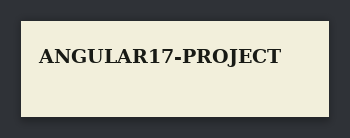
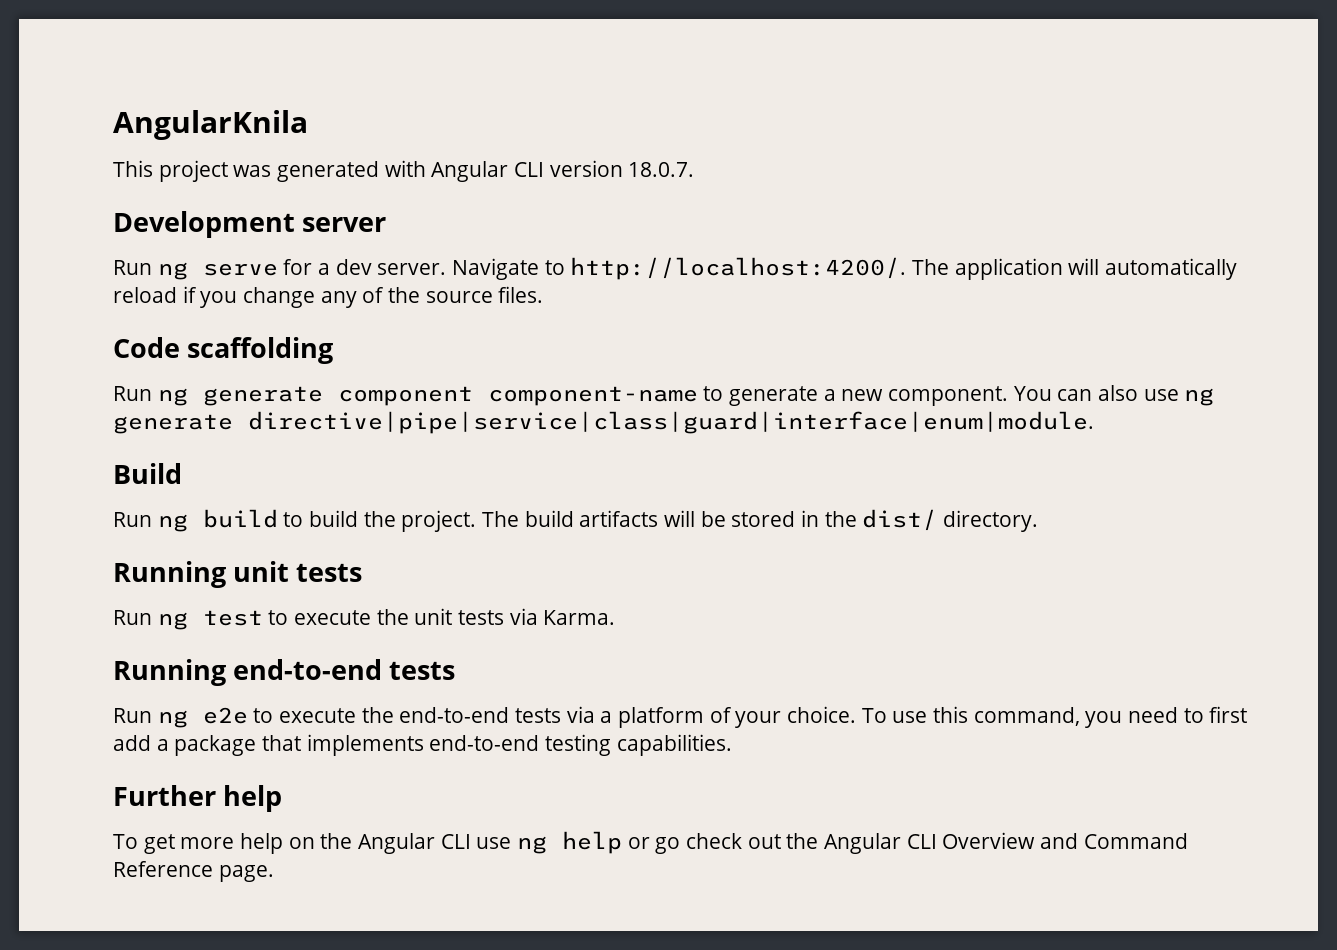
[38,49,281,67] ANGULAR17-PROJECT -> [113,110,308,140] [113,160,695,182] [113,211,387,238] [113,257,1238,280] [113,286,544,308] [113,337,334,364] [113,385,1215,406] [113,411,1094,434] [113,463,182,484] [113,509,1039,532] [113,561,363,588] [113,608,616,630] [113,659,456,686] [113,706,1248,728] [113,734,732,756] [113,785,283,812] [113,831,1188,854] [113,861,274,882] AngularKnila // This project was generated with Angular CLI version 18.0.7. // Development server // Run ng serve for a dev server. Navigate to http://localhost:4200/. The application will automatically reload if you change any of the source files. // Code scaffolding // Run ng generate component component-name to generate a new component. You can also use ng generate directive|pipe|service|class|guard|interface|enum|module. // Build // Run ng build to build the project. The build artifacts will be stored in the dist/ directory. // Running unit tests // Run ng test to execute the unit tests via Karma. // Running end-to-end tests // Run ng e2e to execute the end-to-end tests via a platform of your choice. To use this command, you need to first add a package that implements end-to-end testing capabilities. // Further help // To get more help on the Angular CLI use ng help or go check out the Angular CLI Overview and Command Reference page.

